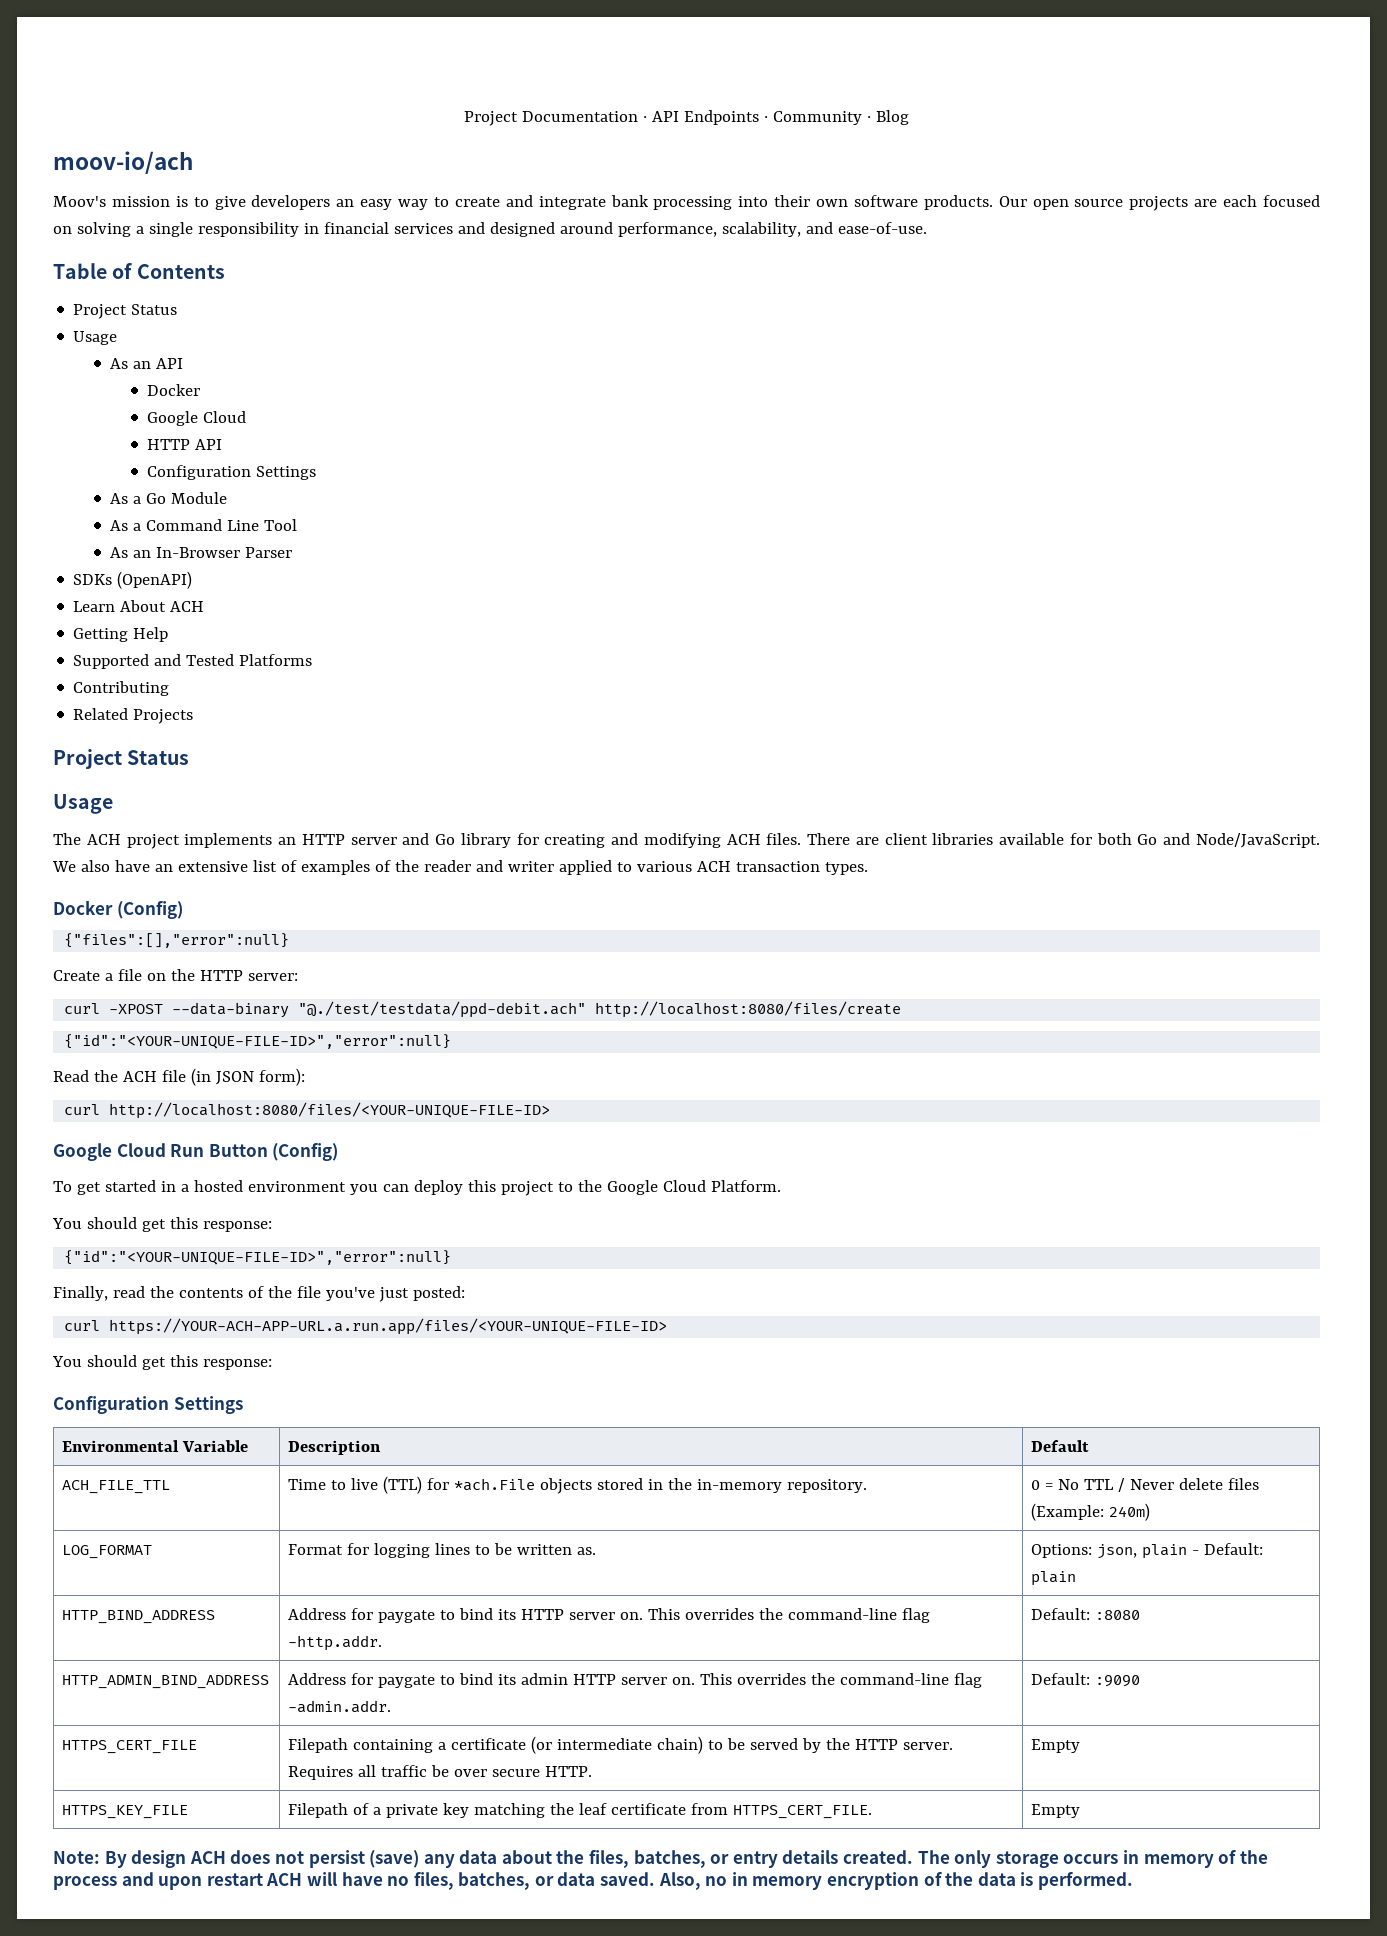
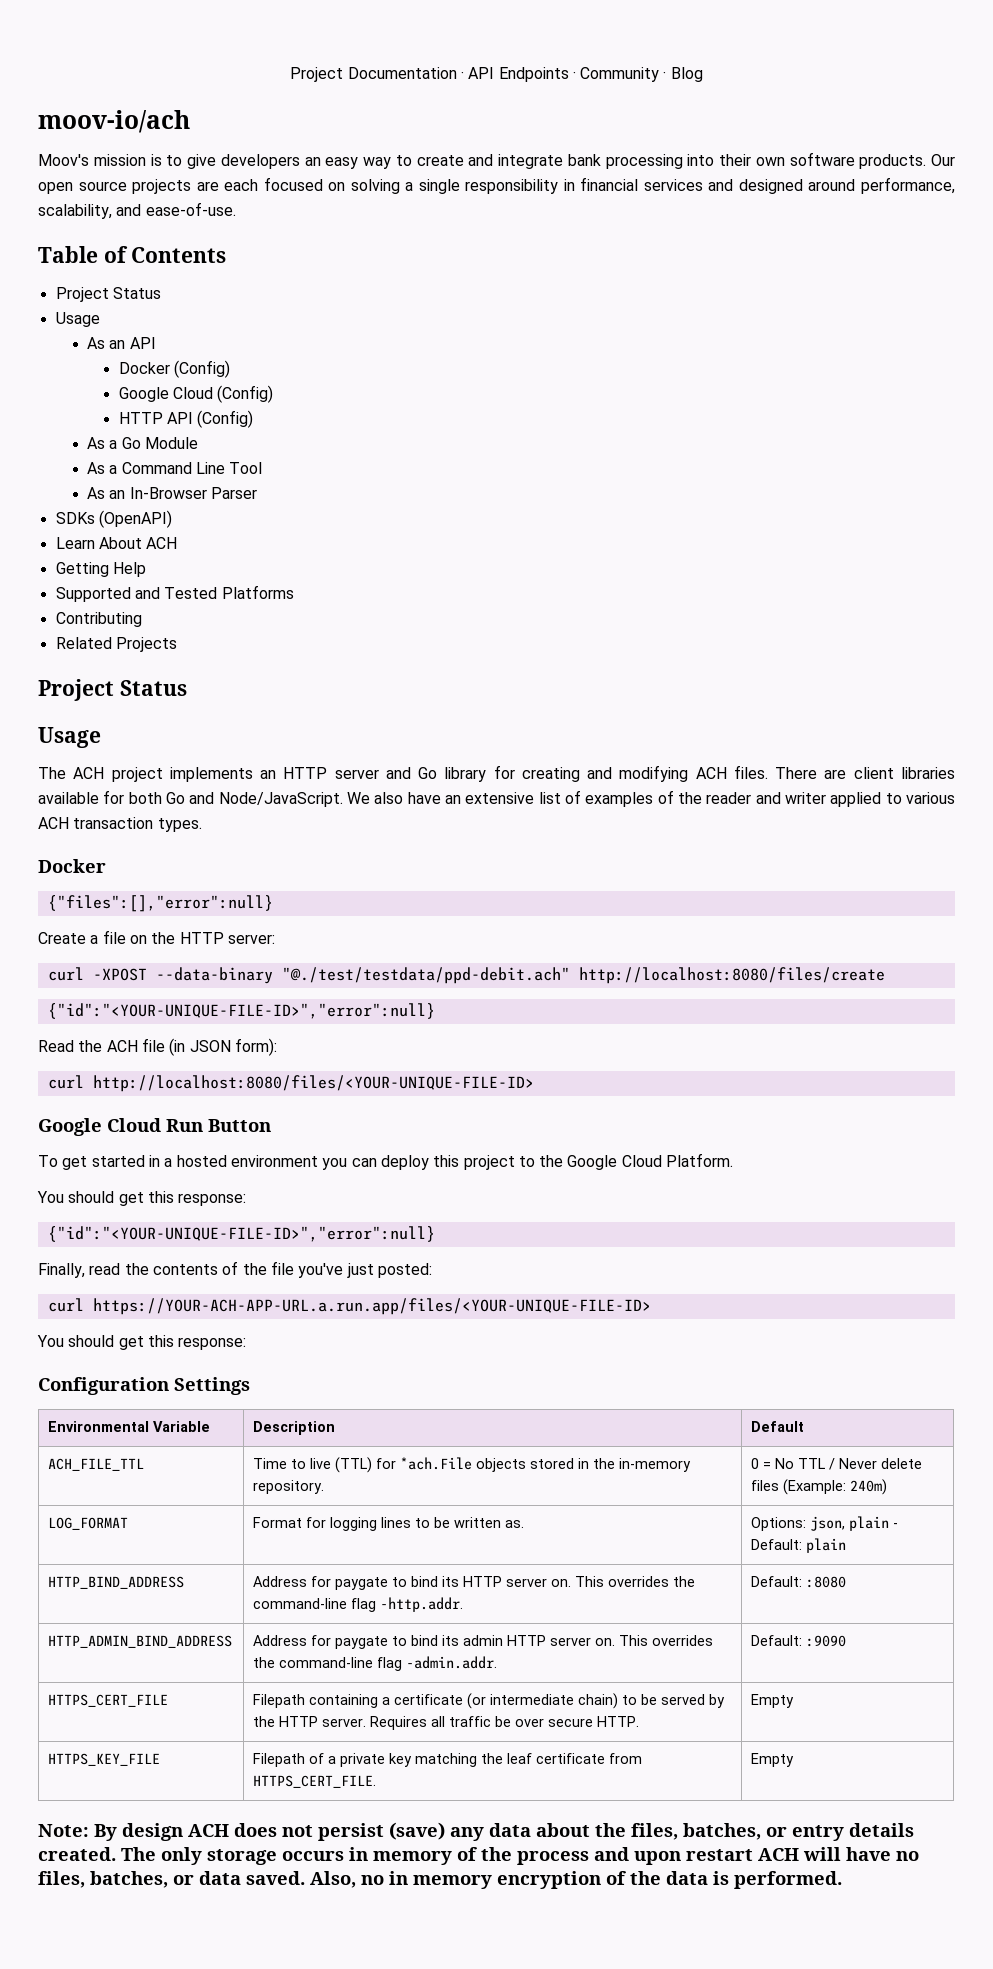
[147,411,247,426] // Google Cloud -> [174,360,231,378] [118,385,274,403] (Config) // Google Cloud (Config)
[147,465,317,480] // Configuration Settings -> [197,410,254,428] (Config)
[116,901,183,919] (Config) -> (106, 866) none
[272,1143,339,1161] (Config) -> (271, 1125) none

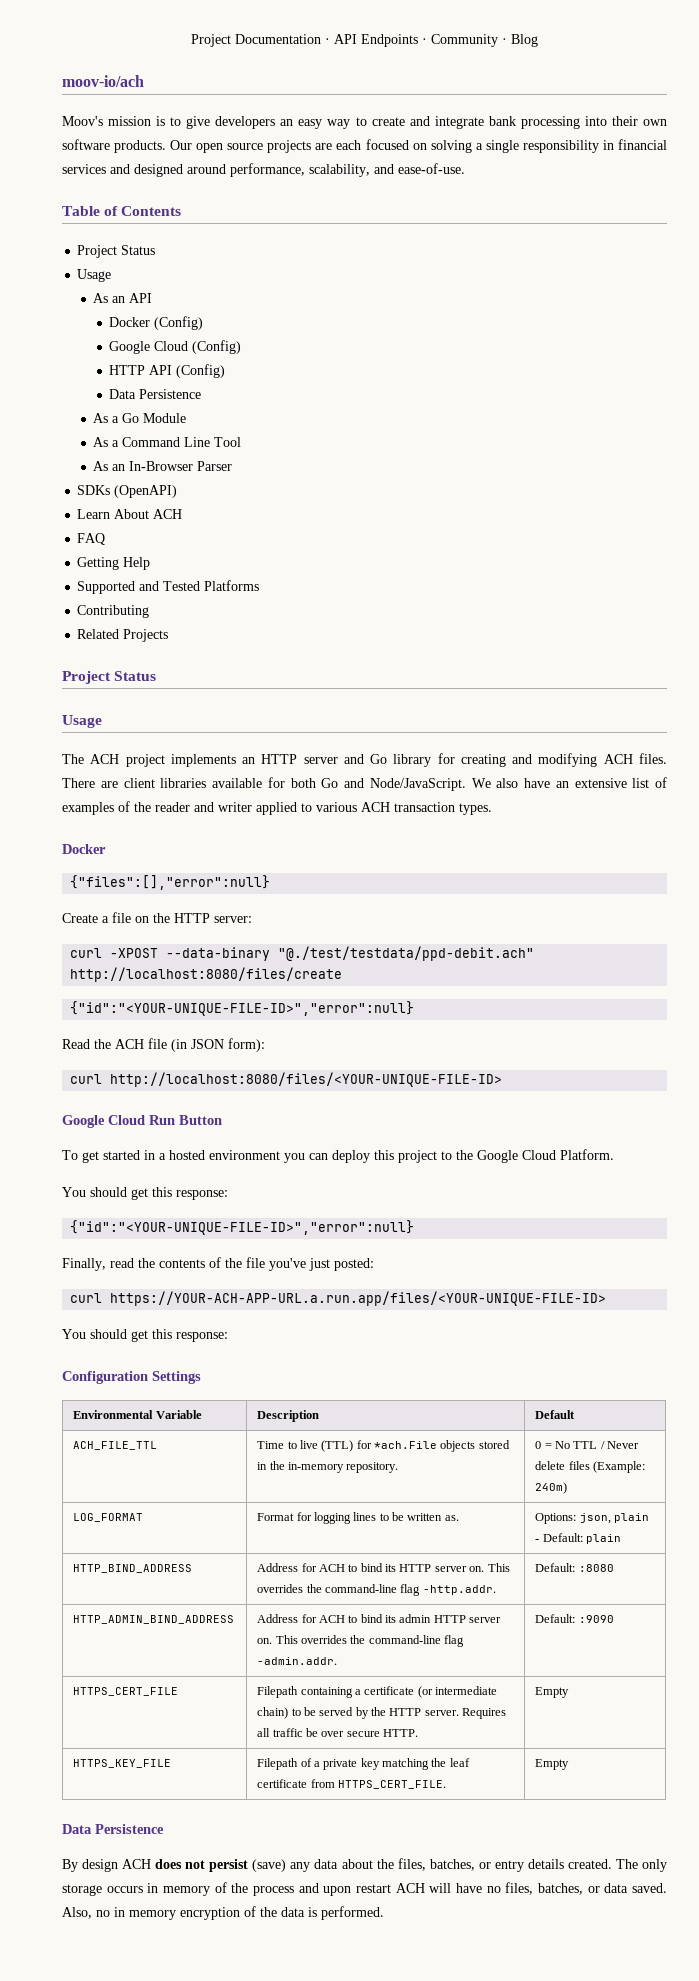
(254, 419) none -> [109,389,202,399] // Data Persistence
(178, 543) none -> [77,533,106,545] // FAQ
[335,1577,389,1590] paygate -> [318,1564,345,1572] ACH
[335,1636,389,1649] paygate -> [318,1615,345,1623] ACH
[38,1824,89,1837] Note: -> [62,1824,164,1834] Data Persistence //

